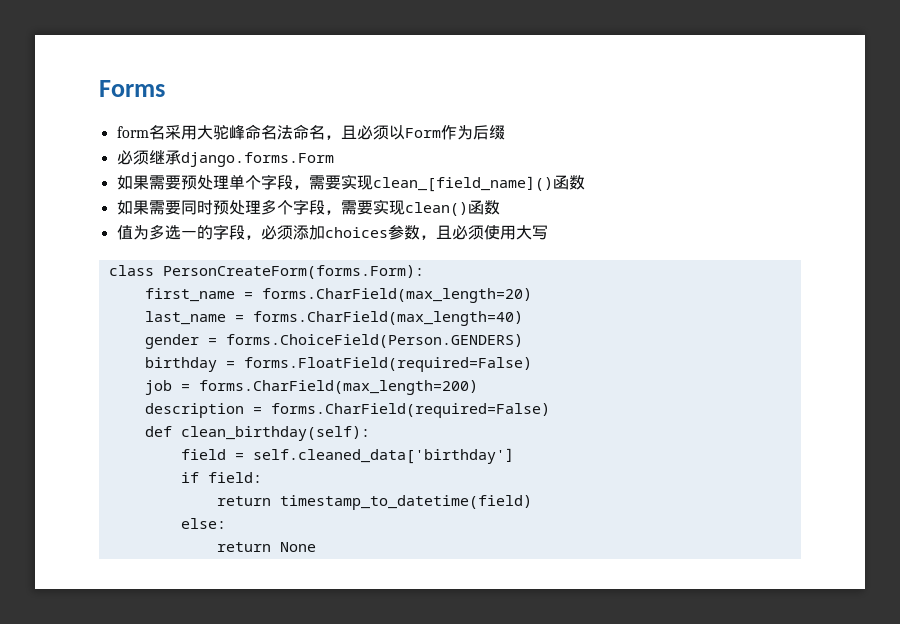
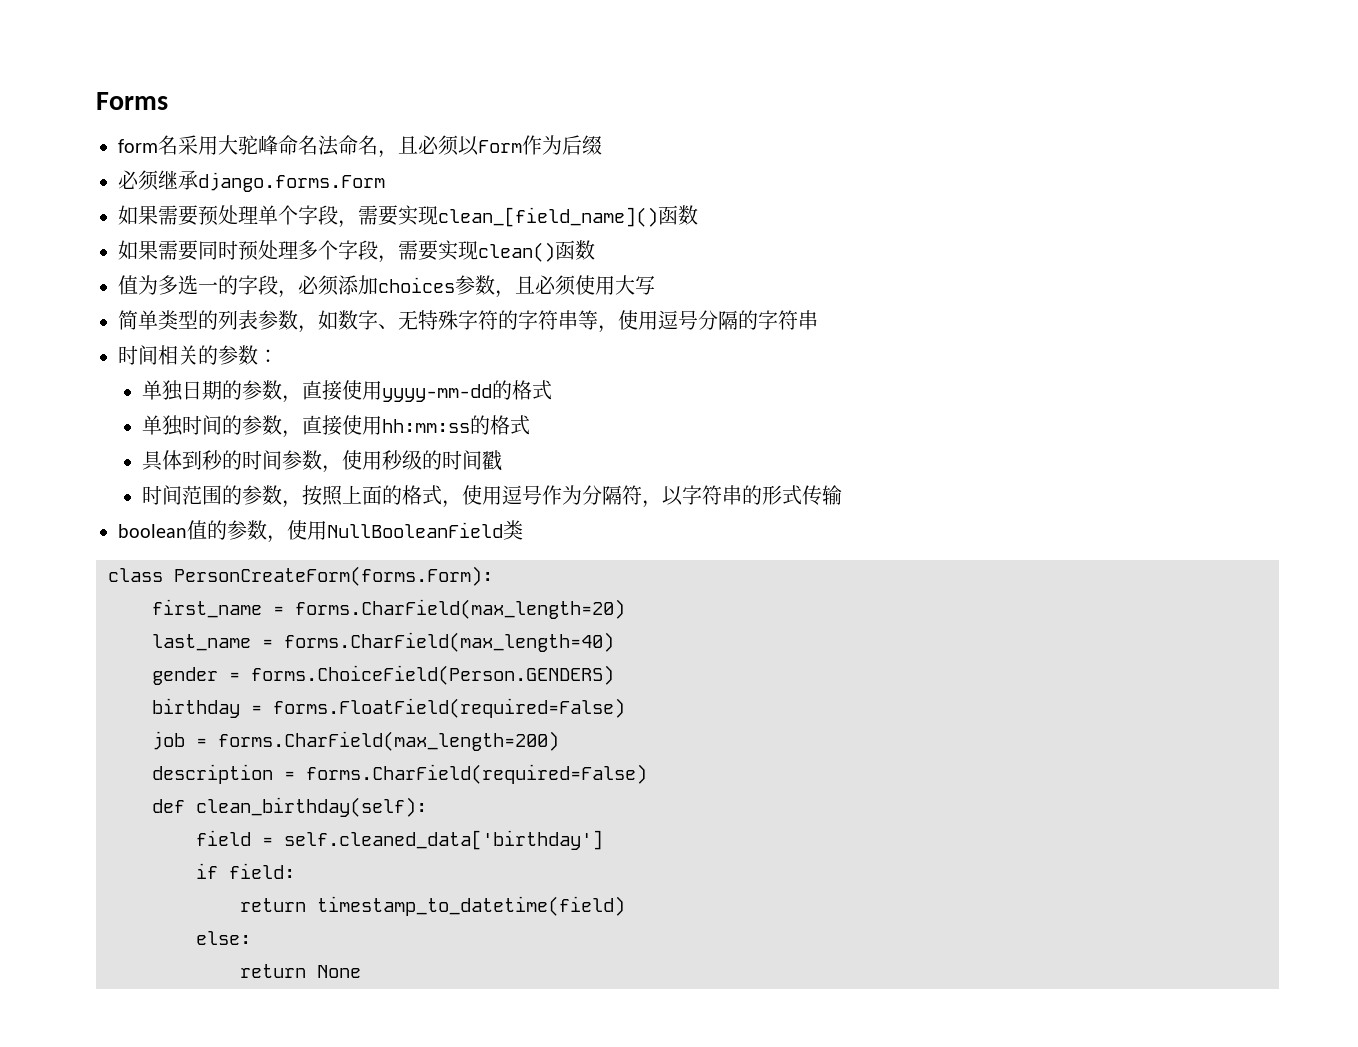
(548, 232) none -> [118,310,818,333] [118,345,278,365] [141,380,552,403] [141,415,530,438] [141,450,502,473] [141,485,842,508] [118,520,523,543] // 简单类型的列表参数，如数字、无特殊字符的字符串等，使用逗号分隔的字符串 // 时间相关的参数： // 单独日期的参数，直接使用yyyy-mm-dd的格式 // 单独时间的参数，直接使用hh:mm:ss的格式 // 具体到秒的时间参数，使用秒级的时间戳 // 时间范围的参数，按照上面的格式，使用逗号作为分隔符，以字符串的形式传输 // boolean值的参数，使用NullBooleanField类

